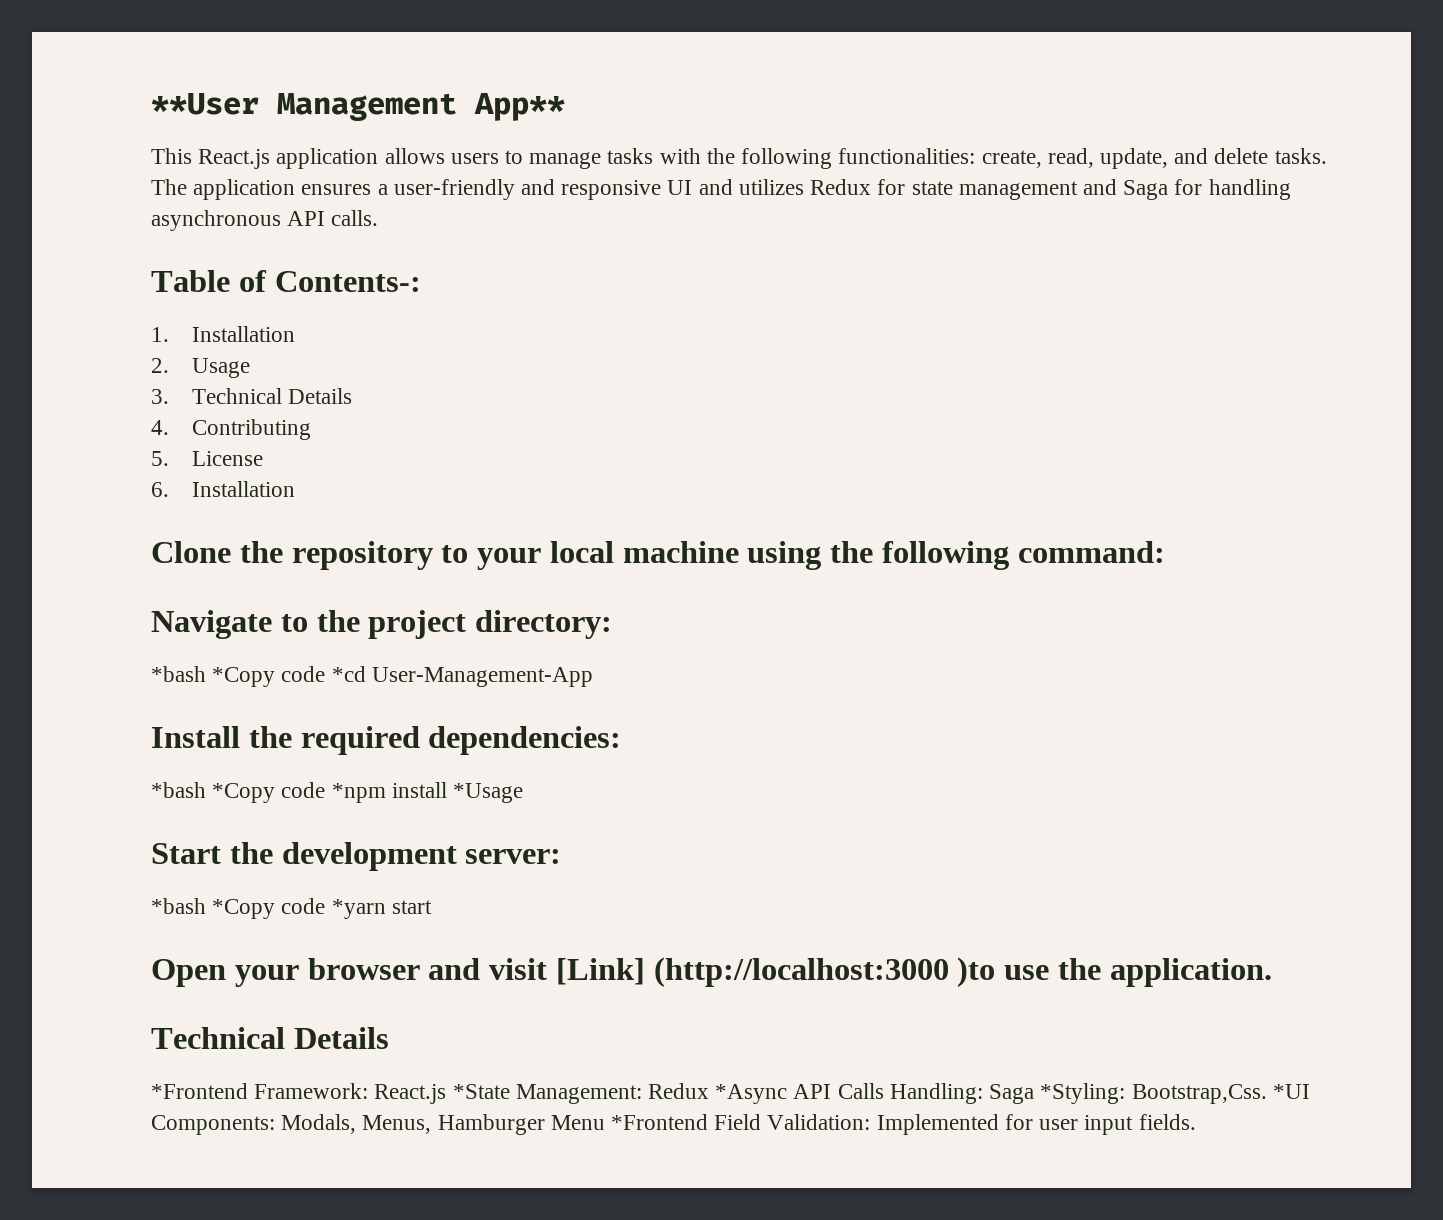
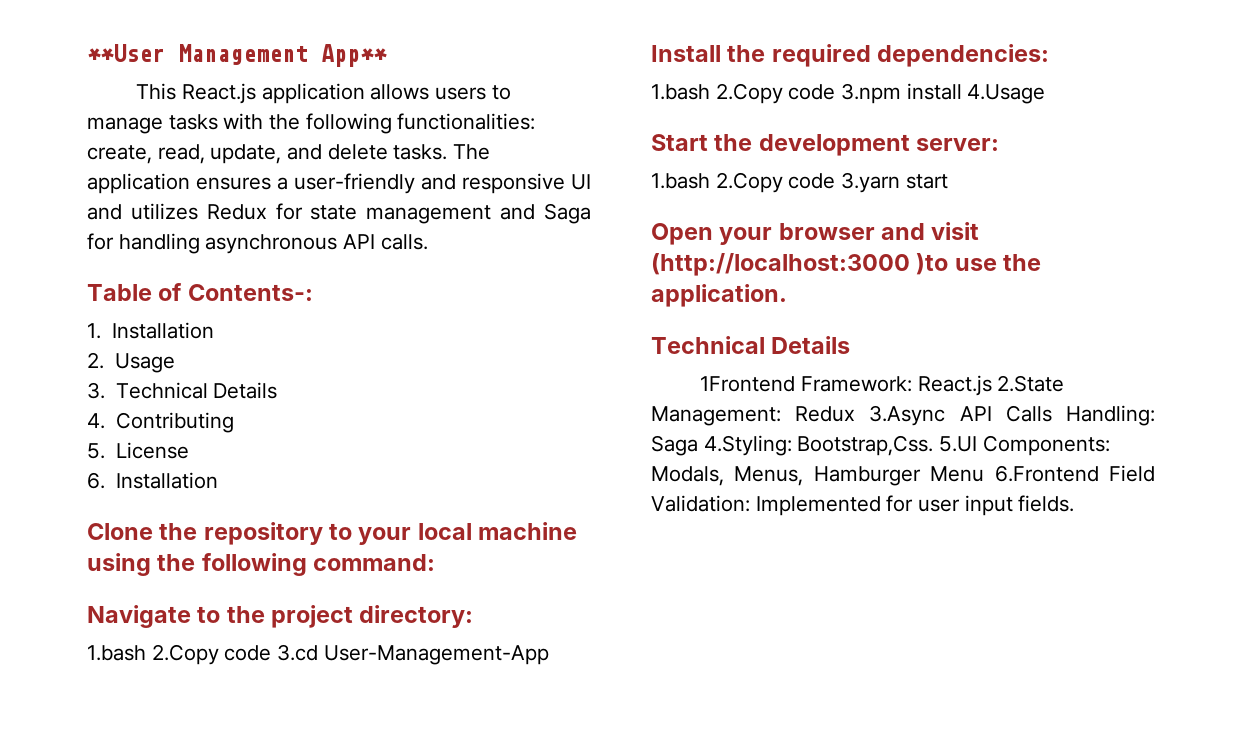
[151,666,366,687] *bash *Copy code *cd -> [87,644,319,665] 1.bash 2.Copy code 3.cd
[151,782,524,803] *bash *Copy code *npm install *Usage -> [651,83,1046,104] 1.bash 2.Copy code 3.npm install 4.Usage
[151,898,386,919] *bash *Copy code *yarn -> [651,172,901,193] 1.bash 2.Copy code 3.yarn
[555,958,645,985] [Link] -> (980, 231) none
[151,1083,248,1099] *Frontend -> [700,376,796,392] 1Frontend
[452,1084,510,1099] *State -> [997,375,1065,392] 2.State
[715,1084,788,1104] *Async -> [869,405,946,426] 3.Async
[1040,1083,1310,1104] *Styling: Bootstrap,Css. *UI -> [703,435,978,456] 4.Styling: Bootstrap,Css. 5.UI
[611,1114,709,1130] *Frontend -> [994,465,1099,482] 6.Frontend

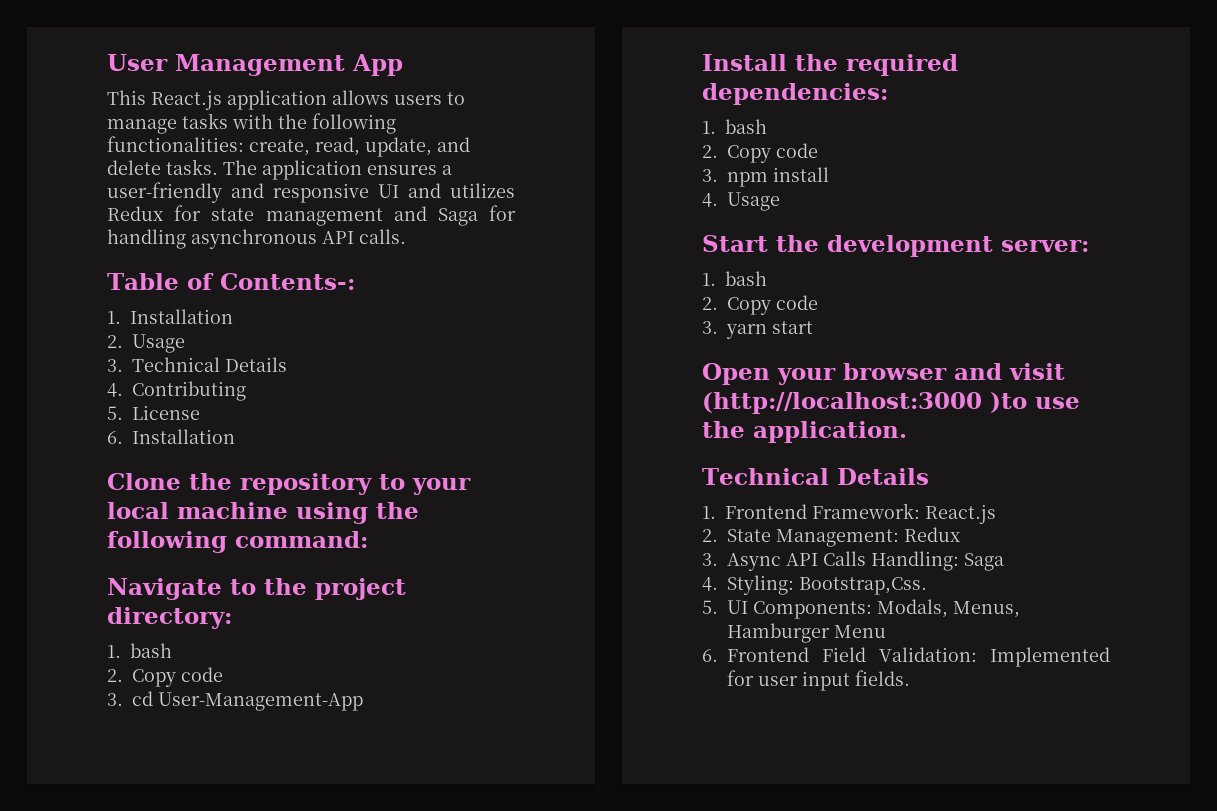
[87,44,387,67] **User Management App** -> [107,54,403,76] User Management App
[87,644,319,665] 1.bash 2.Copy code 3.cd -> [107,643,172,658] [107,667,223,687] [107,691,153,706] 1. bash // 2. Copy code // 3. cd
[651,83,902,104] 1.bash 2.Copy code 3.npm -> [702,119,767,134] [702,143,818,163] [702,169,768,187] 1. bash // 2. Copy code // 3. npm
[967,84,1046,104] 4.Usage -> [702,192,780,211] // 4. Usage
[651,172,901,193] 1.bash 2.Copy code 3.yarn -> [702,271,767,286] [702,295,818,315] [702,321,767,339] 1. bash // 2. Copy code // 3. yarn
[700,376,796,392] 1Frontend -> [702,504,807,519] 1. Frontend
[997,375,1065,392] 2.State -> [702,529,771,542] // 2. State
[869,405,946,426] 3.Async -> [702,553,781,571] // 3. Async
[703,435,792,456] 4.Styling: -> [702,575,794,595] // 4. Styling:
[939,436,978,452] 5.UI -> [702,600,748,614] // 5. UI
[994,465,1099,482] 6.Frontend -> [702,647,809,662] // 6. Frontend

